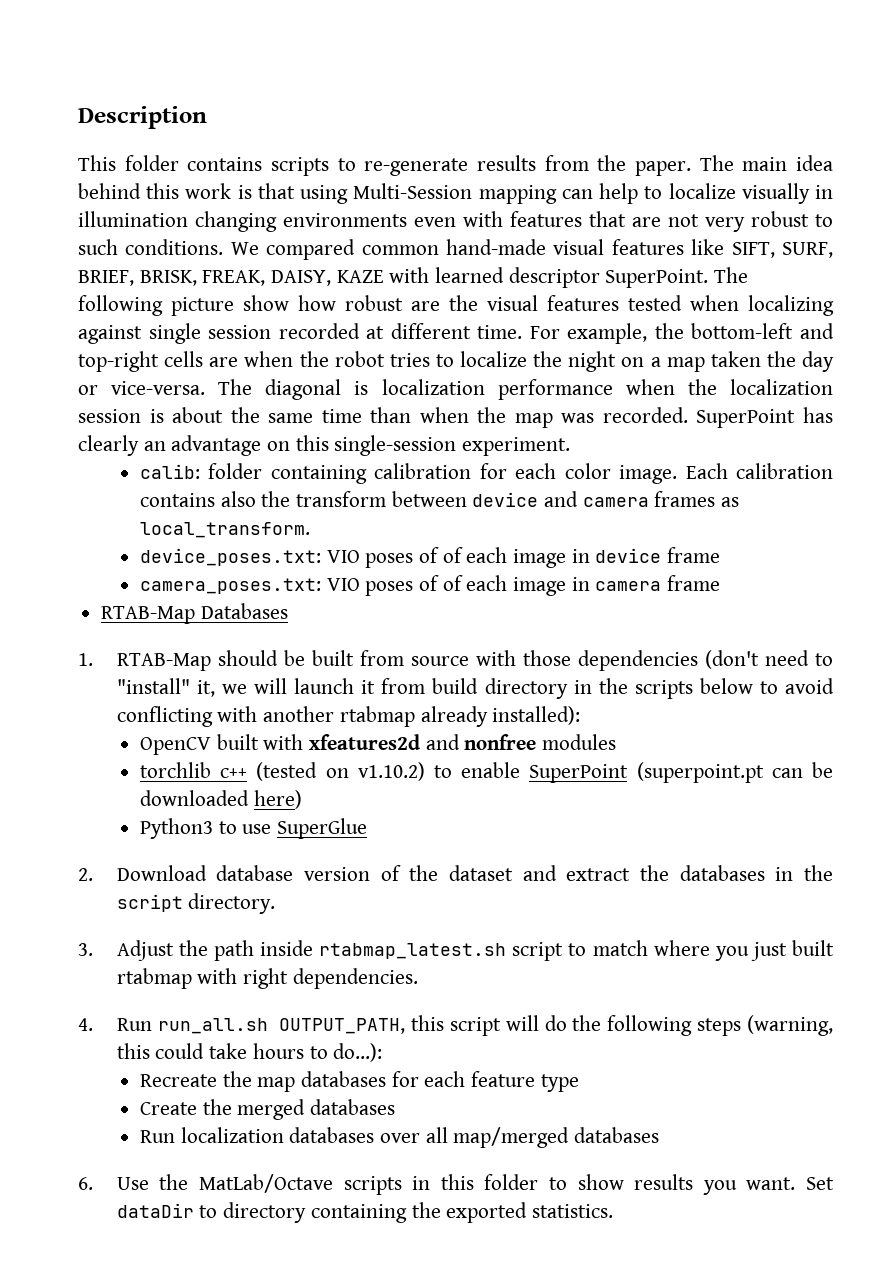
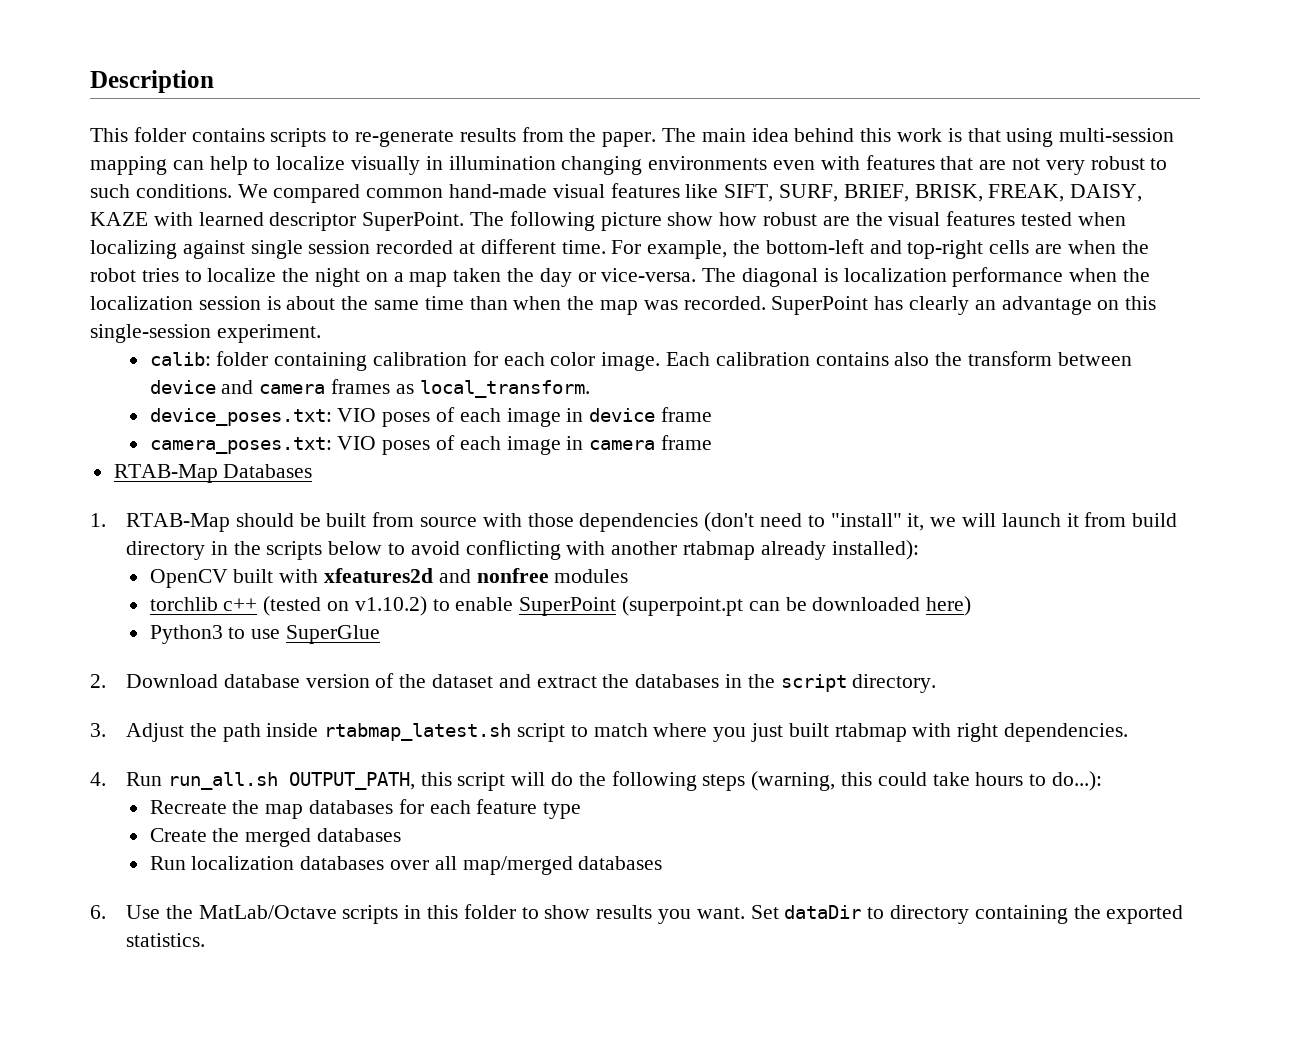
[353,183,473,199] Multi-Session -> [1059,128,1175,142] multi-session
[442,547,463,563] of -> (455, 414) none
[442,575,463,591] of -> (455, 442) none

